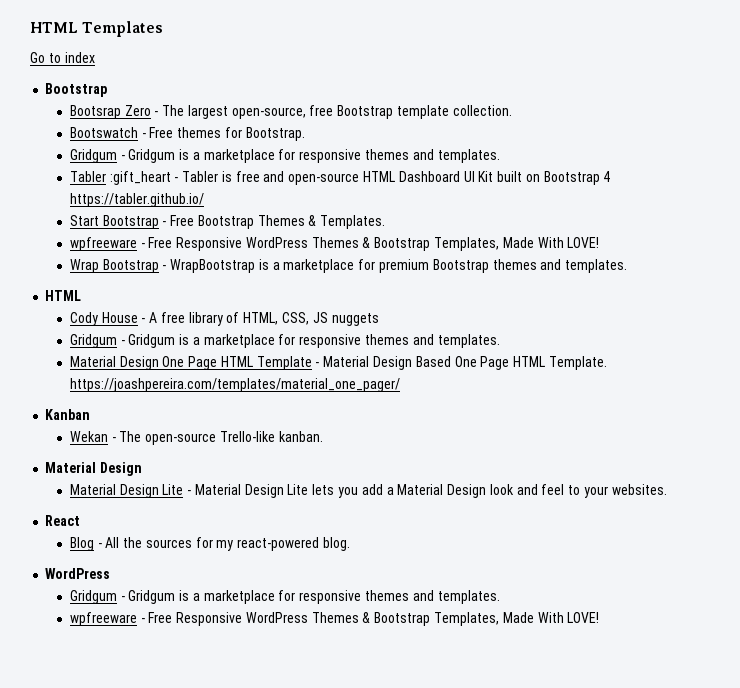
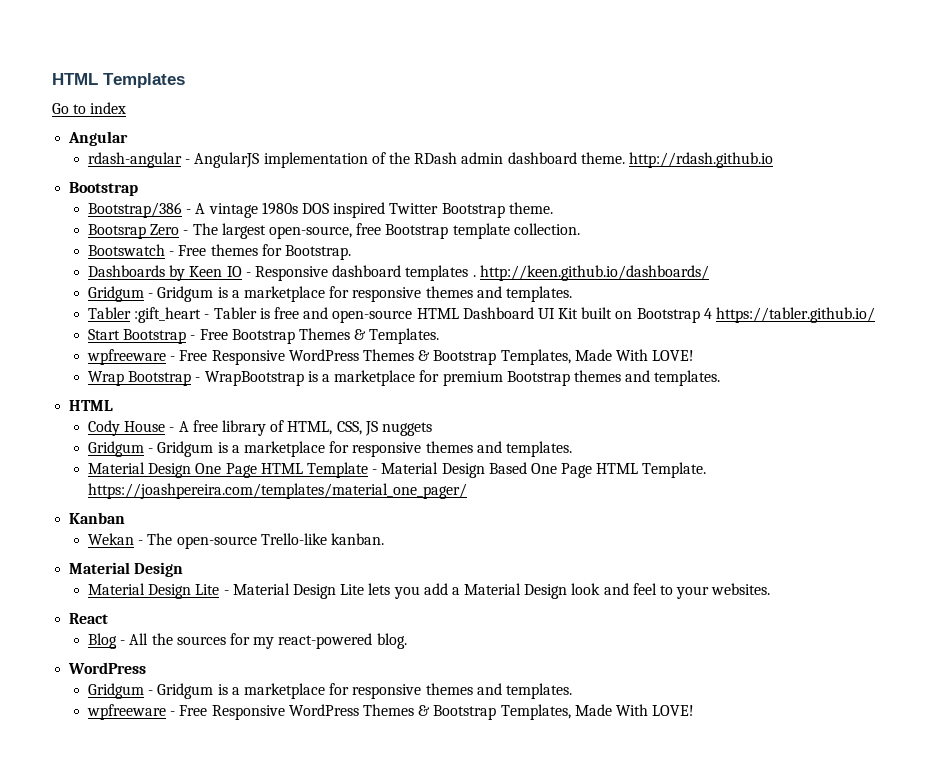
[45,83,108,97] Bootstrap -> [68,131,129,146] [88,152,773,168] [69,182,139,196] [88,202,553,218] Angular // rdash-angular - AngularJS implementation of the RDash admin dashboard theme. http://rdash.github.io // Bootstrap // Bootstrap/386 - A vintage 1980s DOS inspired Twitter Bootstrap theme.
(305, 134) none -> [88,265,709,281] // Dashboards by Keen IO - Responsive dashboard templates . http://keen.github.io/dashboards/

